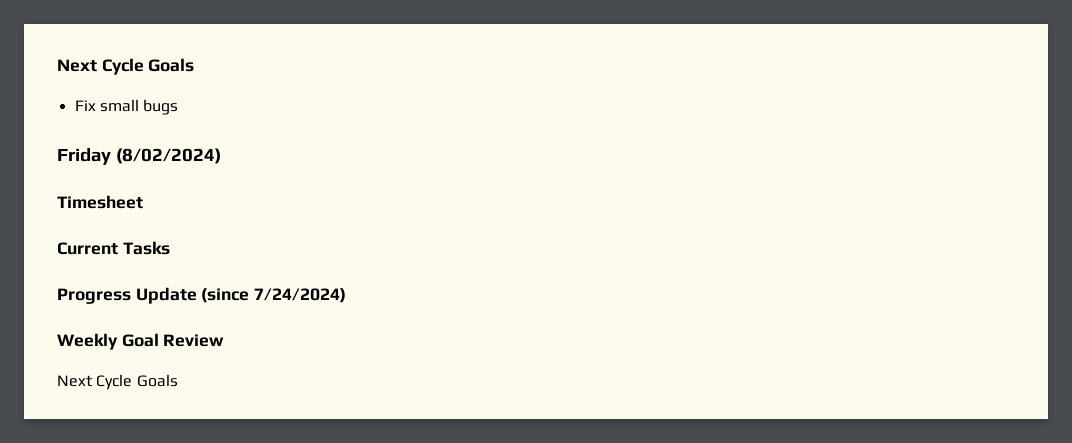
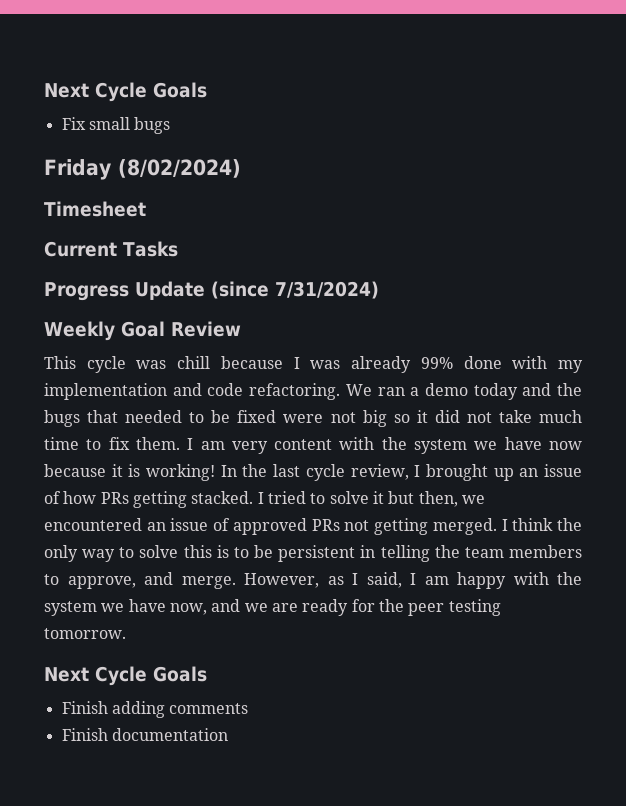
[254,288,347,303] 7/24/2024) -> [275,281,379,299] 7/31/2024)
[57,374,178,390] Next Cycle Goals -> [44,356,584,373] [44,383,582,400] [44,410,582,427] [44,437,583,454] [44,464,582,481] [44,491,485,508] [44,518,583,535] [44,545,582,562] [44,572,582,589] [44,599,501,616] [44,628,126,639] [44,666,207,686] [61,701,249,718] [61,728,228,741] This cycle was chill because I was already 99% done with my implementation and code refactoring. We ran a demo today and the bugs that needed to be fixed were not big so it did not take much time to fix them. I am very content with the system we have now because it is working! In the last cycle review, I brought up an issue of how PRs getting stacked. I tried to solve it but then, we encountered an issue of approved PRs not getting merged. I think the only way to solve this is to be persistent in telling the team members to approve, and merge. However, as I said, I am happy with the system we have now, and we are ready for the peer testing tomorrow. // Next Cycle Goals // Finish adding comments // Finish documentation

